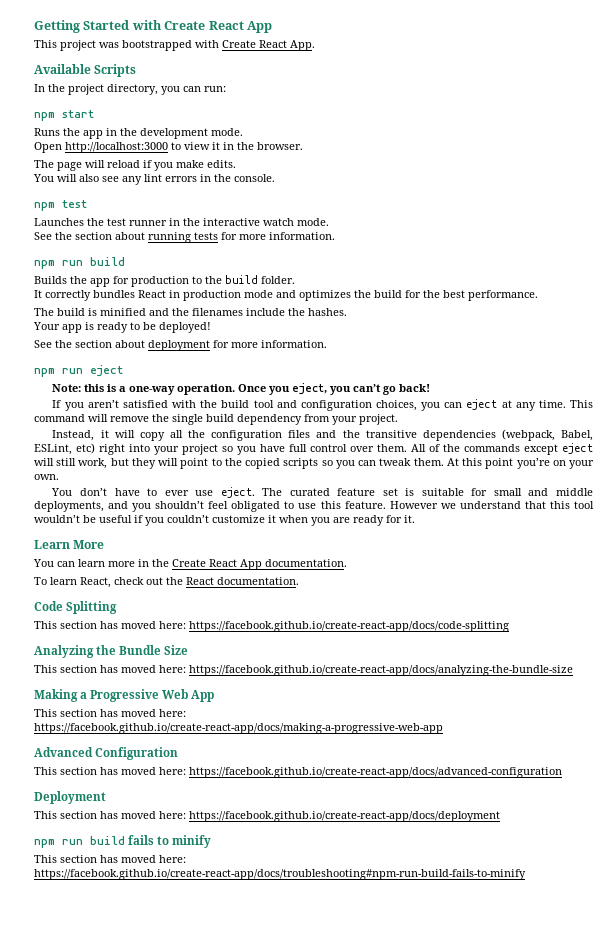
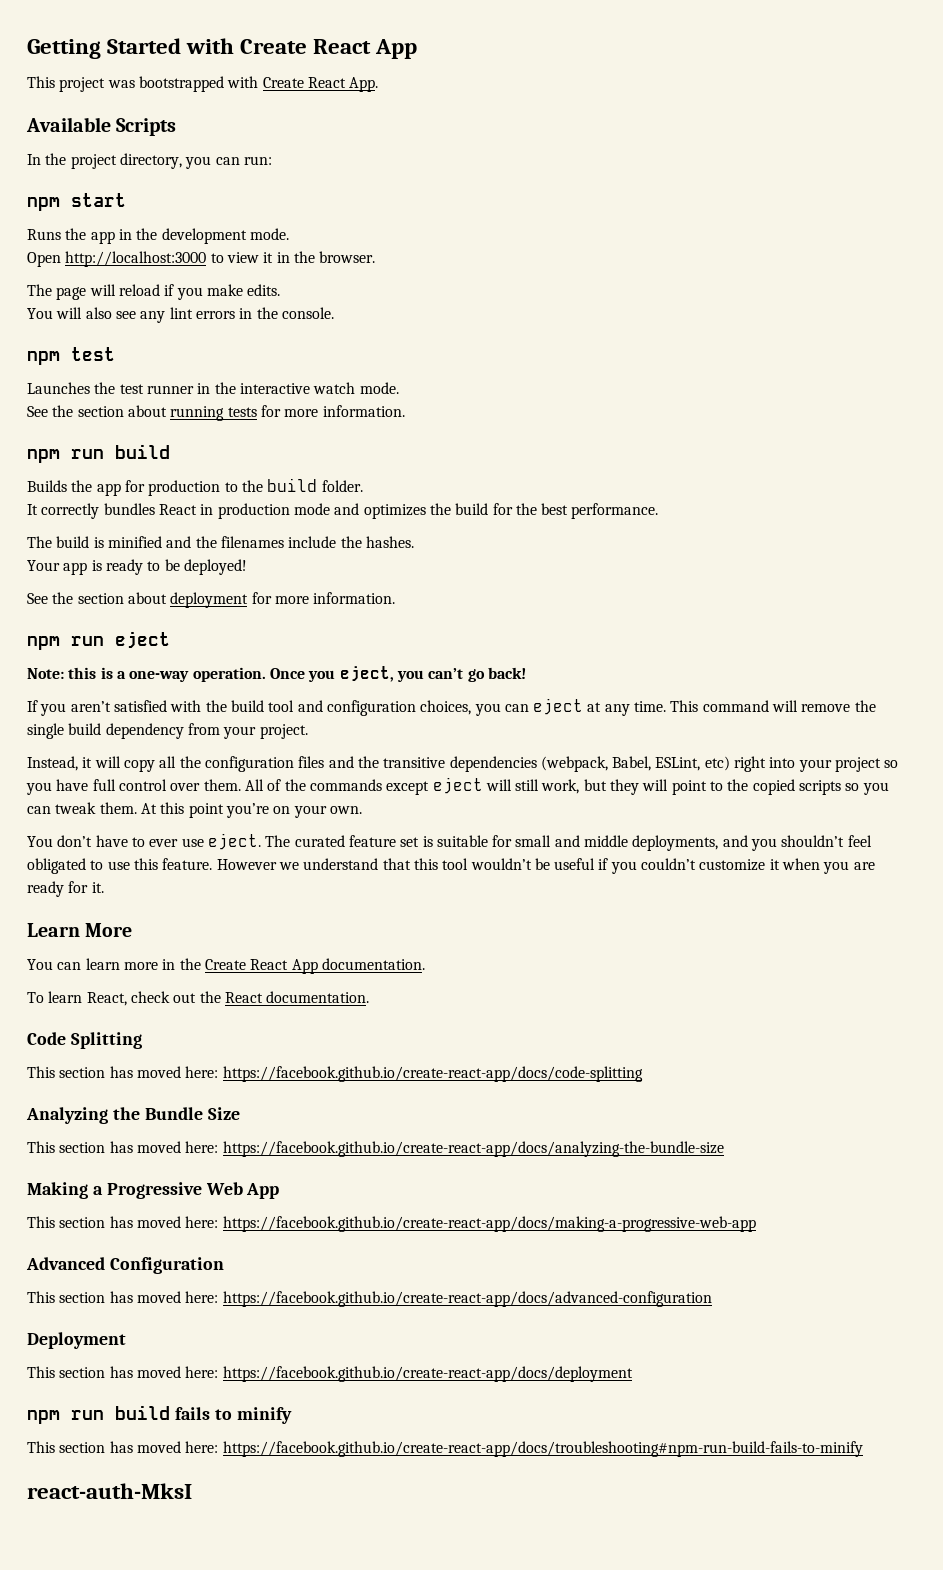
(526, 874) none -> [27,1483,192,1499] // react-auth-MksI

